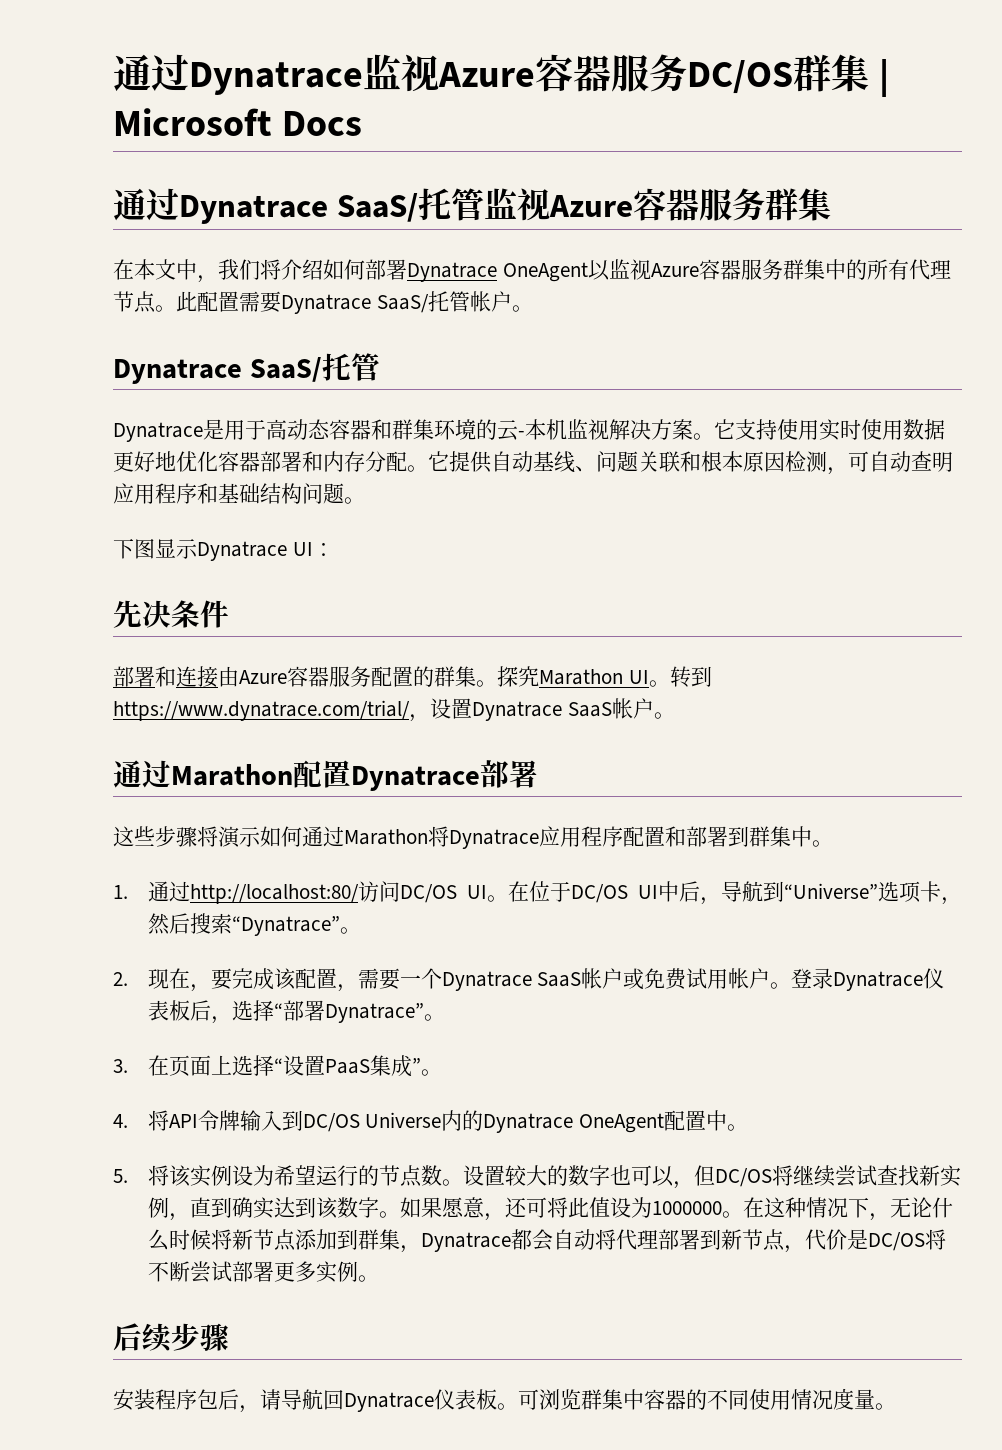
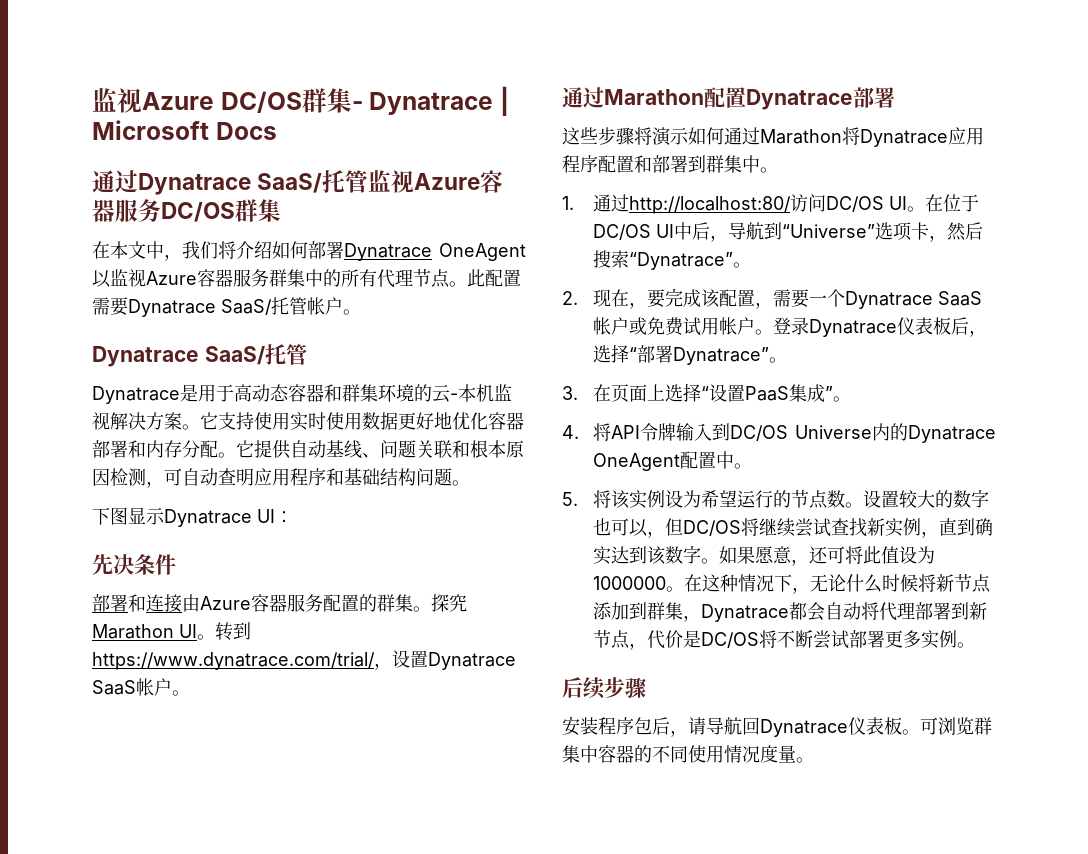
[113,54,869,95] 通过Dynatrace监视Azure容器服务DC/OS群集 -> [92,88,494,115] 监视Azure DC/OS群集- Dynatrace
(765, 204) none -> [161,202,235,222] DC/OS

